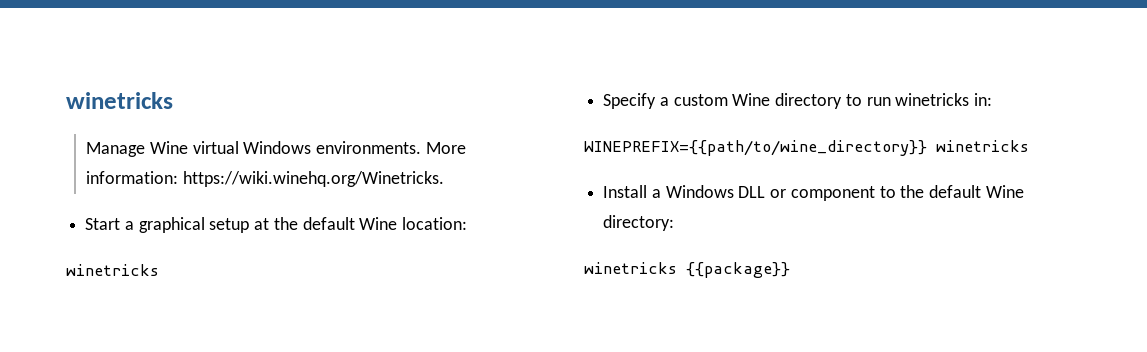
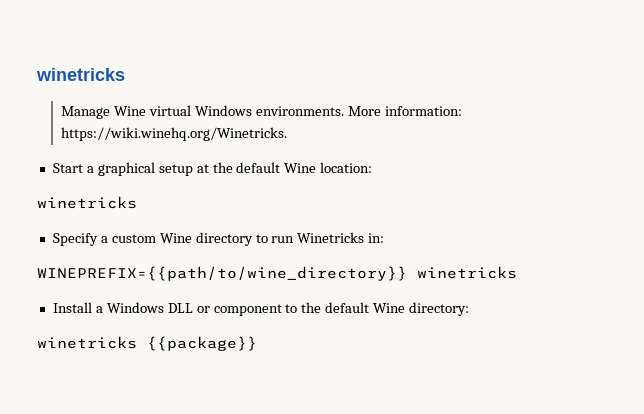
[895,93,970,106] winetricks -> [297,232,365,243] Winetricks

